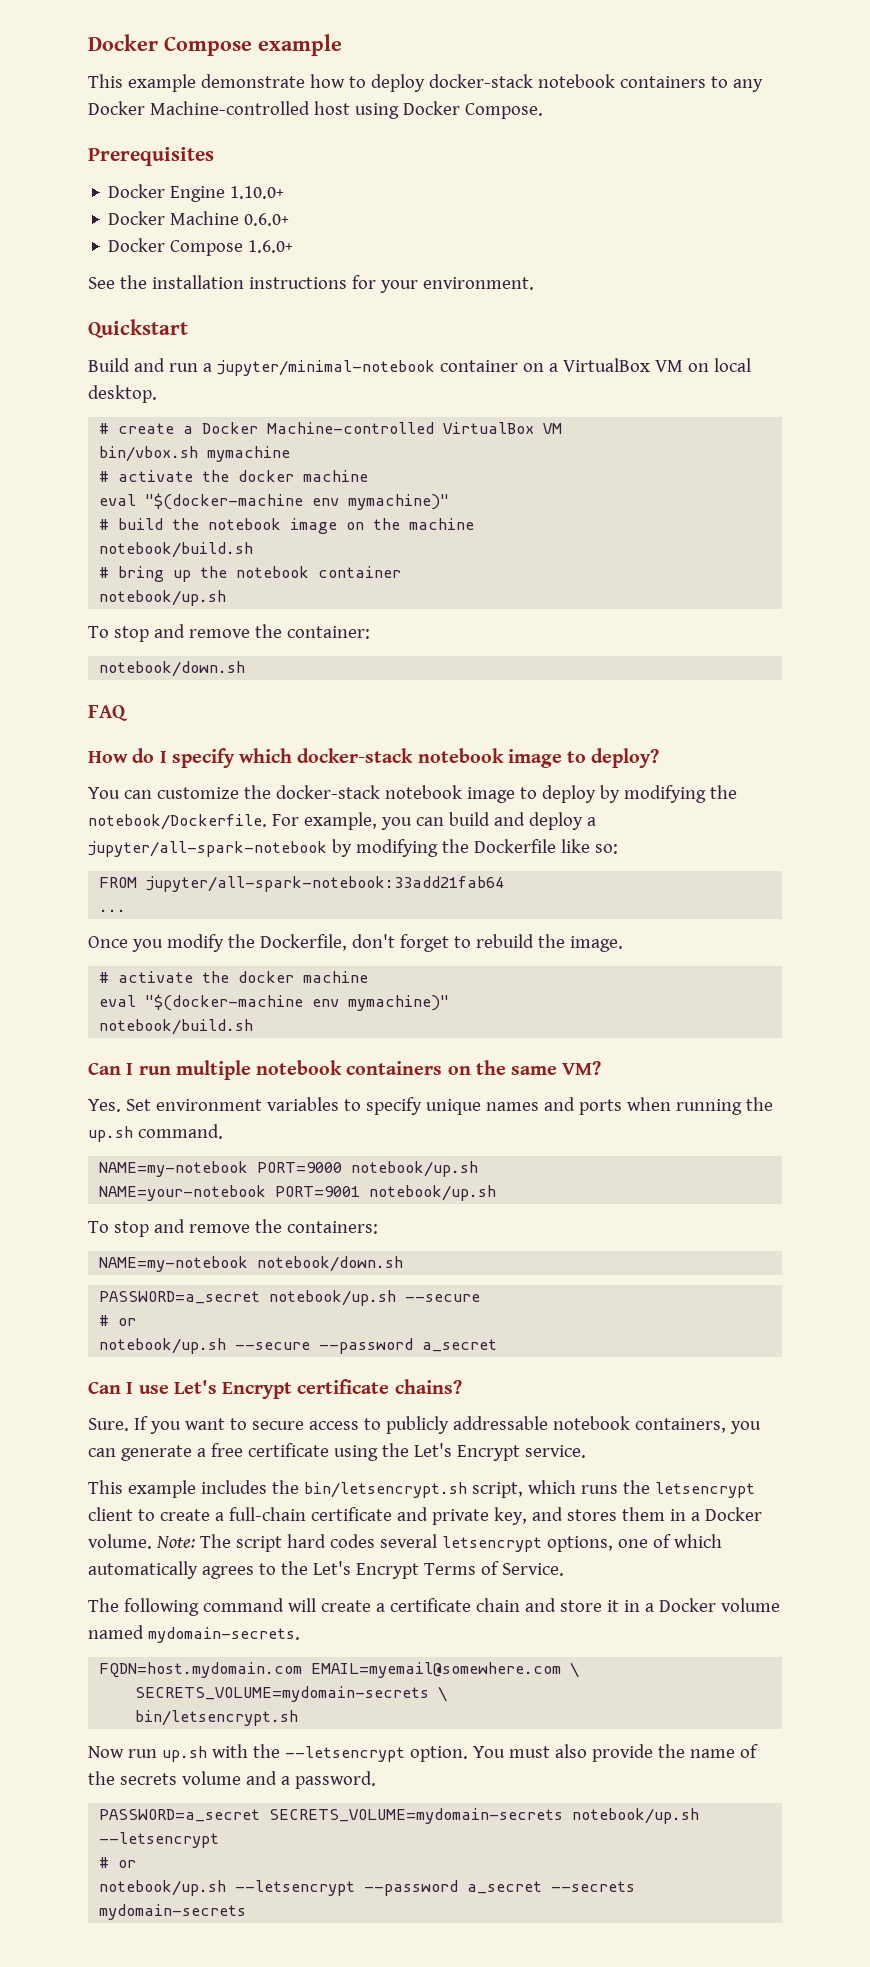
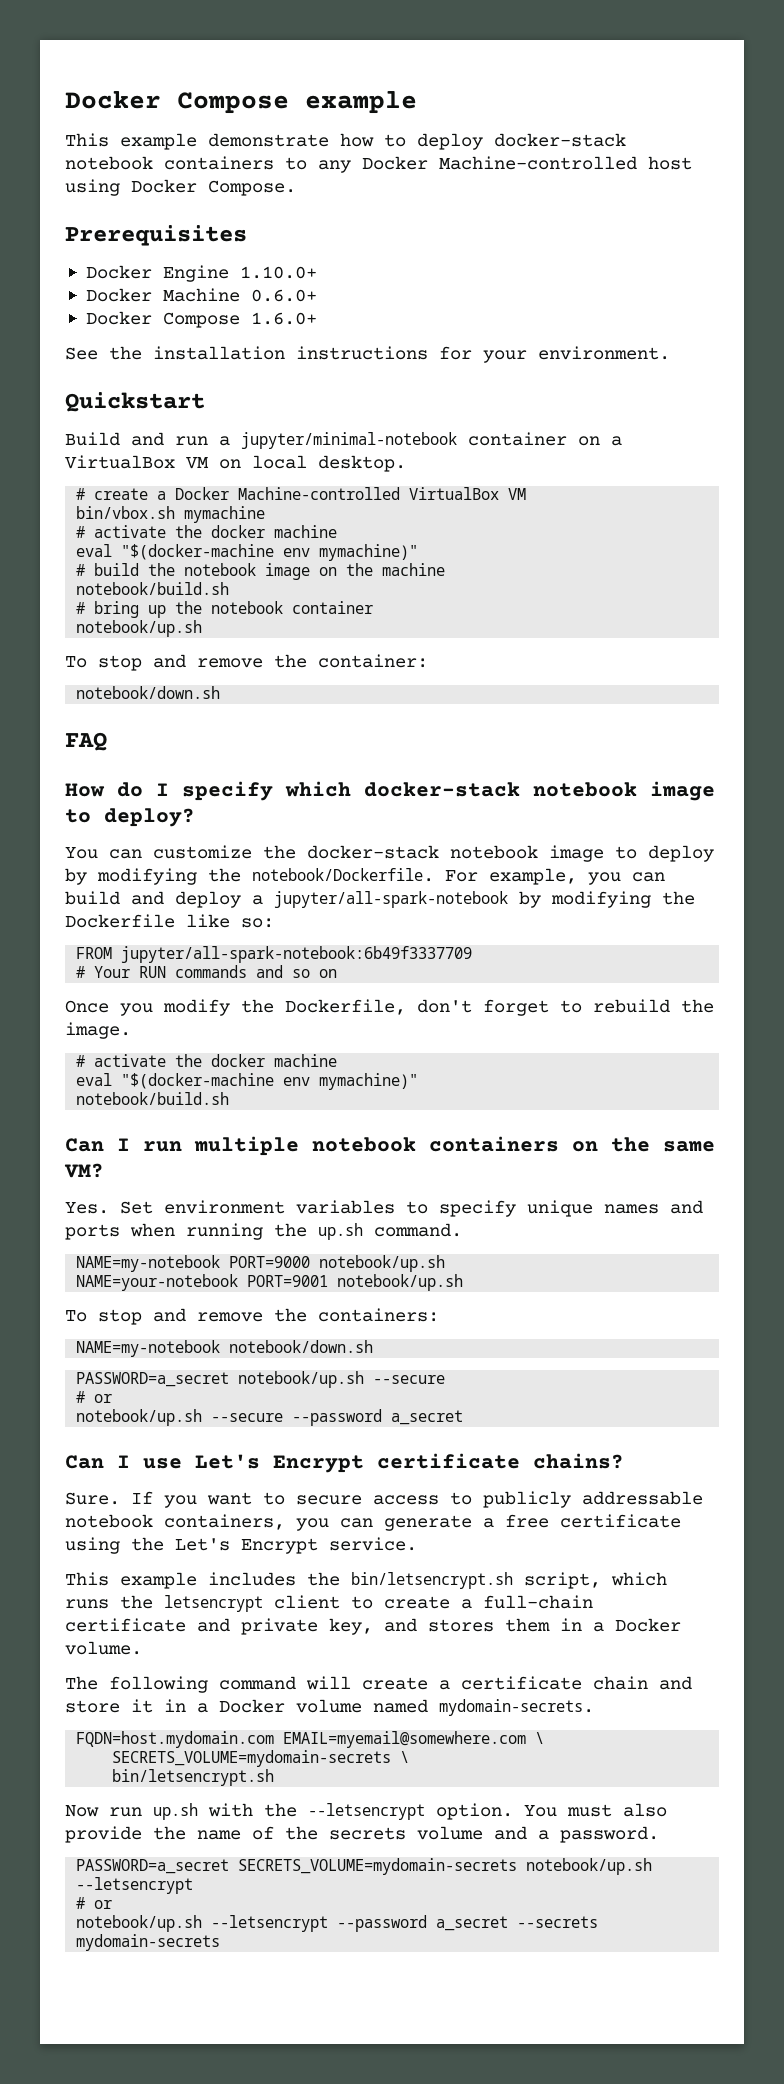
[146,876,505,892] [99,909,127,912] jupyter/all-spark-notebook:33add21fab64 // ... -> [121,946,473,963] [76,965,338,978] jupyter/all-spark-notebook:6b49f3337709 // # Your RUN commands and so on
[155,1534,722,1552] [88,1561,564,1579] Note: The script hard codes several letsencrypt options, one of which automatically agrees to the Let's Encrypt Terms of Service. -> (142, 1648) none

